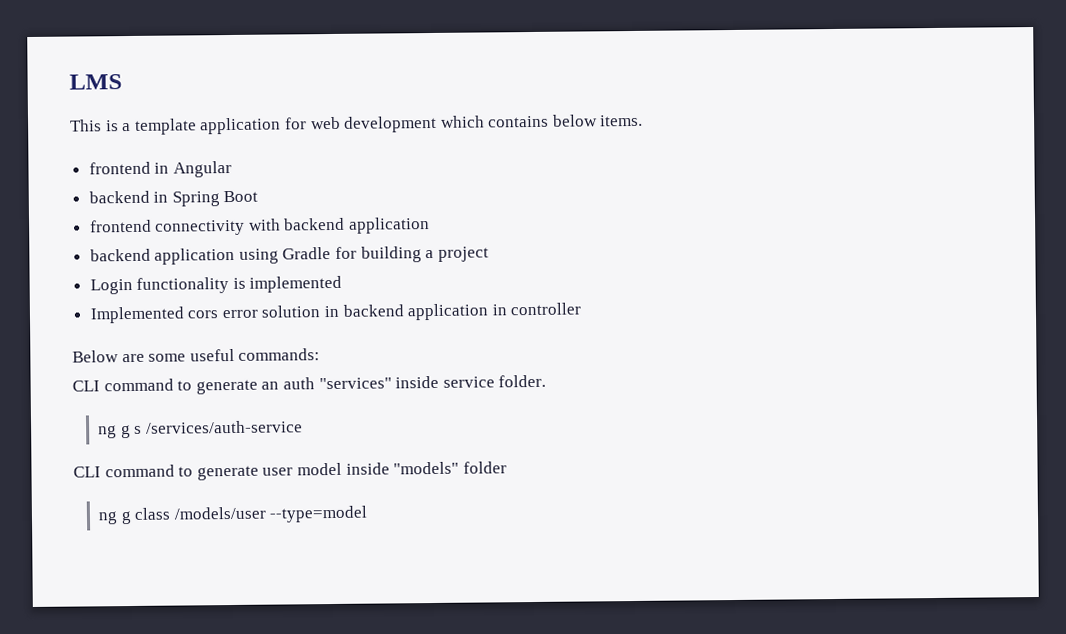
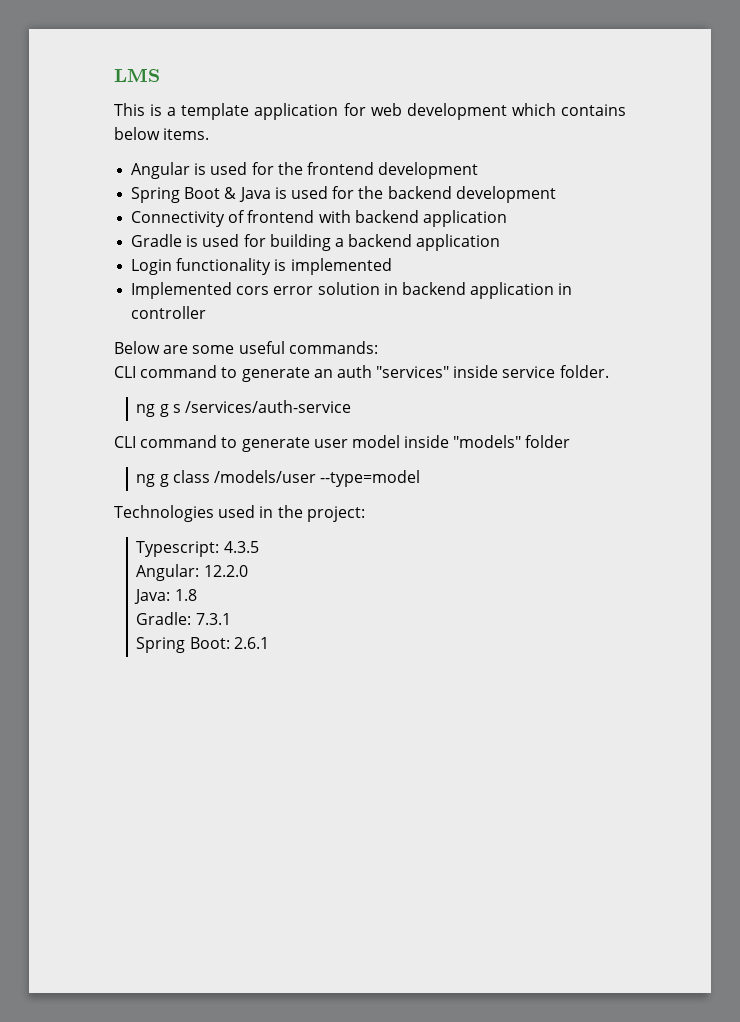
[88,160,232,178] [88,190,259,207] [89,219,246,236] frontend in Angular // backend in Spring Boot // frontend connectivity -> [131,162,479,179] [131,186,556,203] [131,210,315,227] Angular is used for the frontend development // Spring Boot & Java is used for the backend development // Connectivity of frontend
[89,247,332,265] backend application using Gradle -> [131,234,240,247] Gradle is used
[437,246,489,262] project -> [348,234,501,251] backend application
(369, 514) none -> [114,505,365,522] [136,541,259,557] [136,564,248,581] [134,589,197,604] [136,612,231,625] [136,637,269,653] // Technologies used in the project: // Typescript: 4.3.5 // Angular: 12.2.0 // Java: 1.8 // Gradle: 7.3.1 // Spring Boot: 2.6.1

